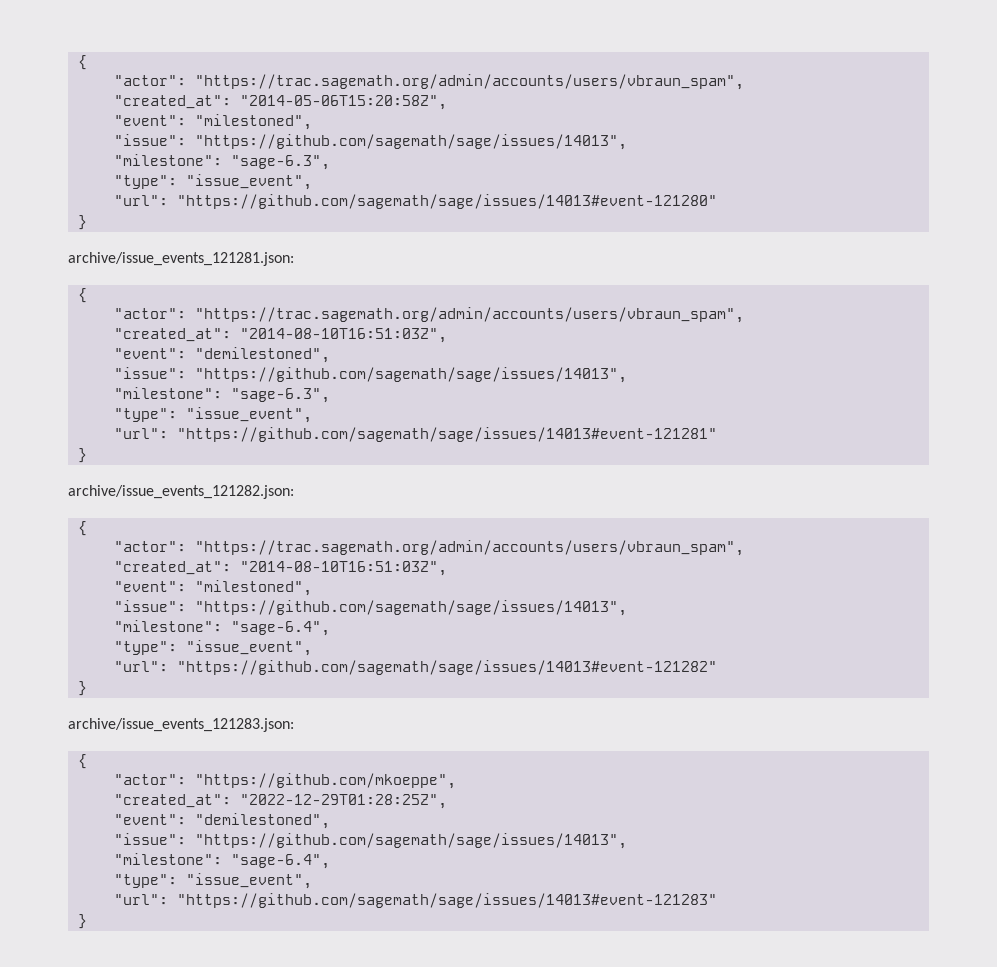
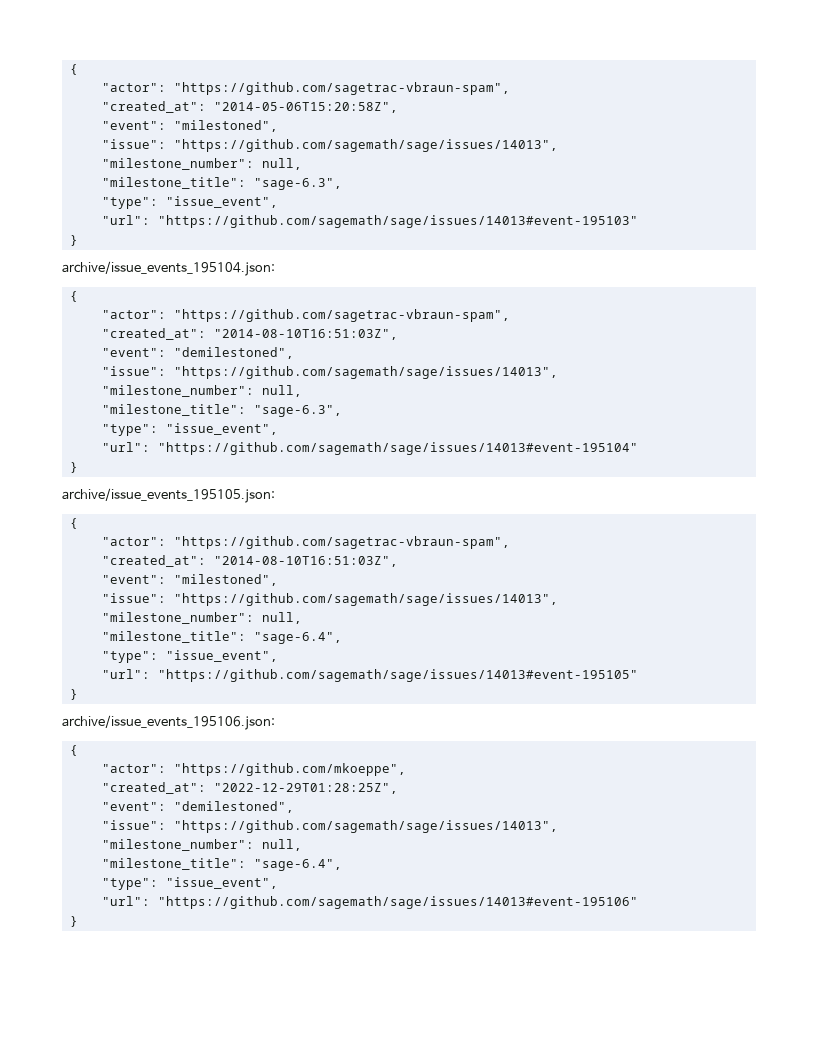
[77,55,87,70] [113,74,744,90] { // "actor": "https://trac.sagemath.org/admin/accounts/users/vbraun_spam", -> [69,64,78,75] [101,82,510,95] { // "actor": "https://github.com/sagetrac-vbraun-spam",
[113,154,330,170] [113,174,312,190] [113,194,717,209] [77,215,87,230] [68,252,294,266] [77,288,87,303] [113,307,744,323] "milestone": "sage-6.3", // "type": "issue_event", // "url": "https://github.com/sagemath/sage/issues/14013#event-121280" // } // archive/issue_events_121281.json: // { // "actor": "https://trac.sagemath.org/admin/accounts/users/vbraun_spam", -> [101,158,302,170] [101,177,342,190] [101,196,278,209] [101,215,638,228] [69,235,78,246] [62,261,275,276] [69,291,78,302] [101,309,510,322] "milestone_number": null, // "milestone_title": "sage-6.3", // "type": "issue_event", // "url": "https://github.com/sagemath/sage/issues/14013#event-195103" // } // archive/issue_events_195104.json: // { // "actor": "https://github.com/sagetrac-vbraun-spam",
[113,387,330,403] [113,407,312,423] [113,427,717,442] [77,448,87,463] [68,485,294,499] [77,521,87,536] [113,540,744,556] "milestone": "sage-6.3", // "type": "issue_event", // "url": "https://github.com/sagemath/sage/issues/14013#event-121281" // } // archive/issue_events_121282.json: // { // "actor": "https://trac.sagemath.org/admin/accounts/users/vbraun_spam", -> [101,385,302,397] [101,404,342,417] [101,423,278,436] [101,442,638,455] [69,462,78,473] [62,488,275,503] [69,518,78,529] [101,536,510,549] "milestone_number": null, // "milestone_title": "sage-6.3", // "type": "issue_event", // "url": "https://github.com/sagemath/sage/issues/14013#event-195104" // } // archive/issue_events_195105.json: // { // "actor": "https://github.com/sagetrac-vbraun-spam",
[113,620,330,636] [113,640,312,656] [113,660,717,675] [77,681,87,696] [68,718,294,732] "milestone": "sage-6.4", // "type": "issue_event", // "url": "https://github.com/sagemath/sage/issues/14013#event-121282" // } // archive/issue_events_121283.json: -> [101,612,302,624] [101,631,342,644] [101,650,278,663] [101,669,638,682] [69,689,78,700] [62,715,275,730] "milestone_number": null, // "milestone_title": "sage-6.4", // "type": "issue_event", // "url": "https://github.com/sagemath/sage/issues/14013#event-195105" // } // archive/issue_events_195106.json:
[113,853,330,869] [113,873,312,889] [113,893,717,908] "milestone": "sage-6.4", // "type": "issue_event", // "url": "https://github.com/sagemath/sage/issues/14013#event-121283" -> [101,839,302,851] [101,858,342,871] [101,877,278,890] [101,896,638,909] "milestone_number": null, // "milestone_title": "sage-6.4", // "type": "issue_event", // "url": "https://github.com/sagemath/sage/issues/14013#event-195106"

